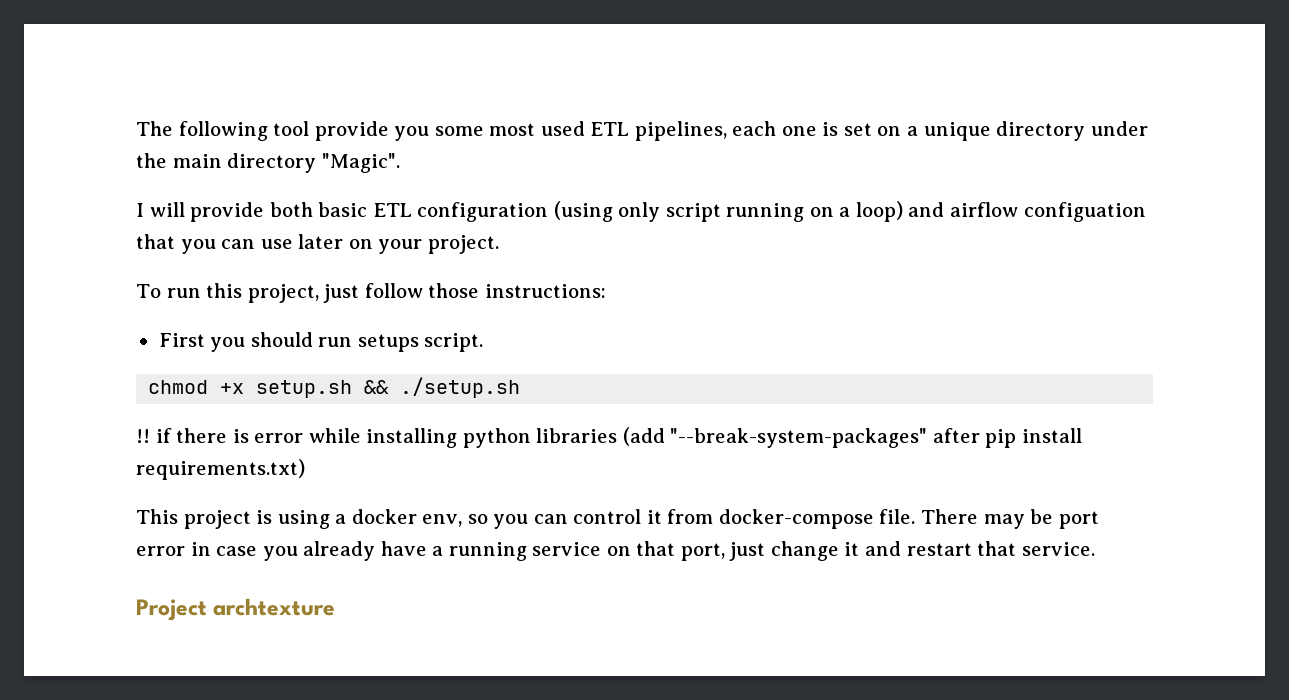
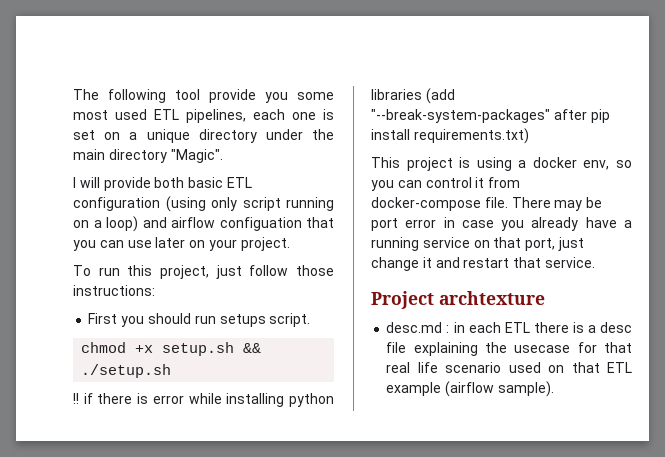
(336, 607) none -> [386,322,632,333] [386,342,632,356] [386,362,632,373] [386,381,554,397] // desc.md : in each ETL there is a desc file explaining the usecase for that real life scenario used on that ETL example (airflow sample).

